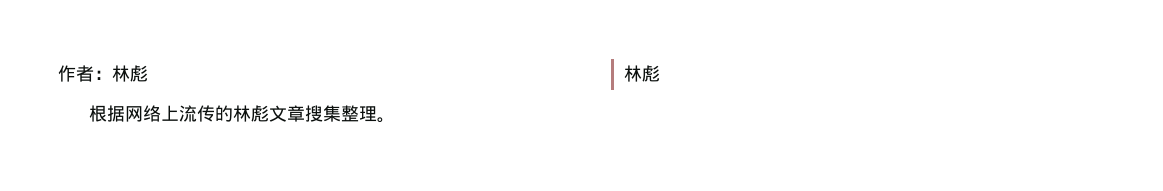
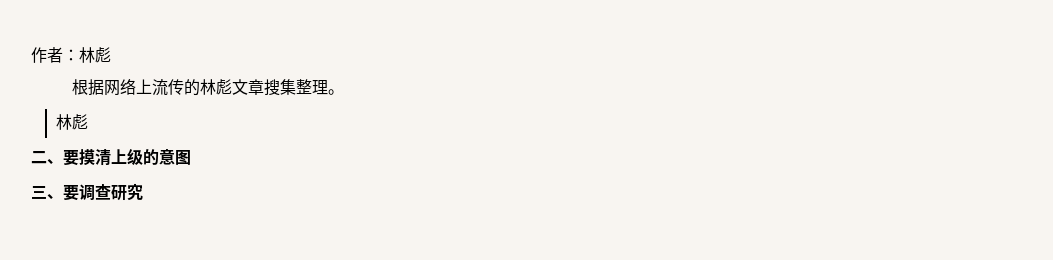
(660, 73) none -> [31,148,191,166] [31,183,143,201] // 二、要摸清上级的意图 // 三、要调查研究

